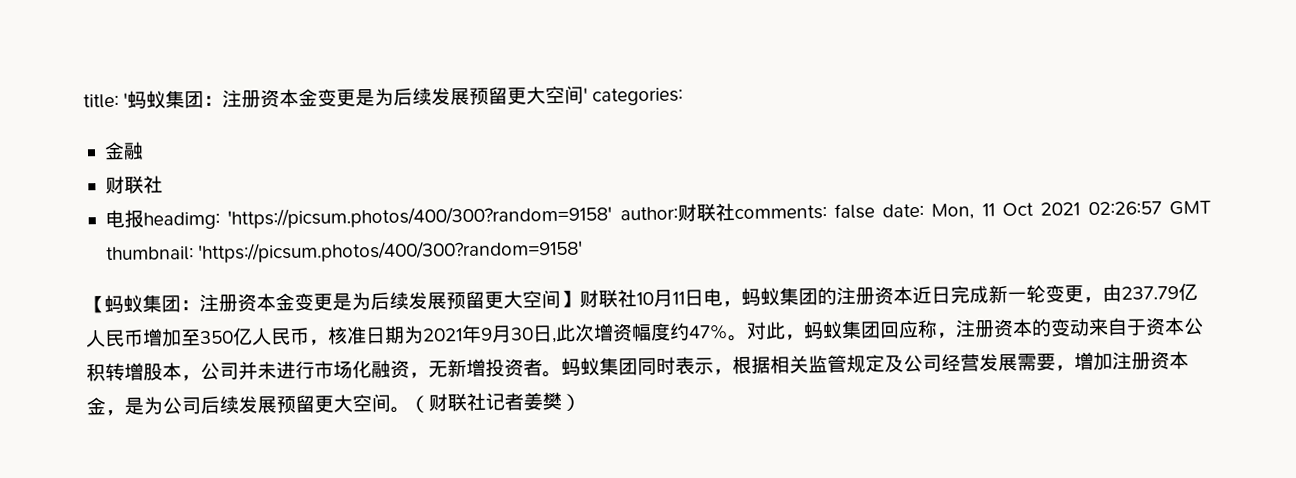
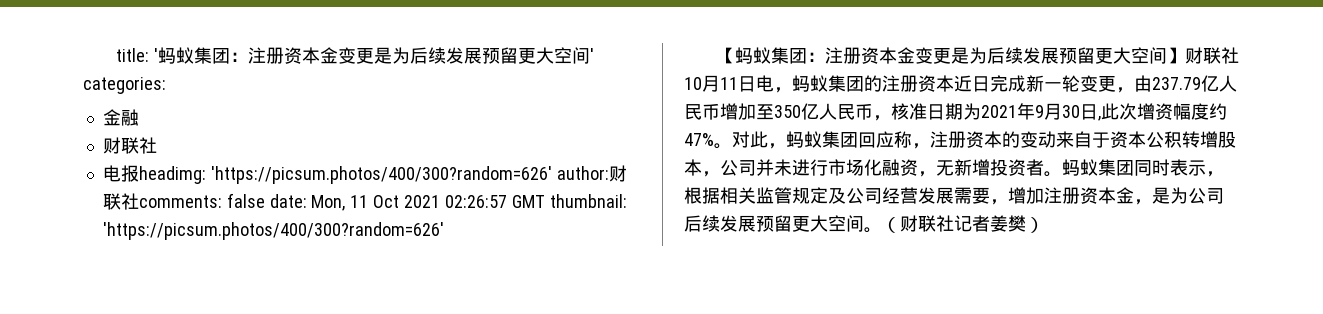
[227,205,613,229] 'https://picsum.photos/400/300?random=9158' -> [210,166,552,184] 'https://picsum.photos/400/300?random=626'
[198,239,584,264] 'https://picsum.photos/400/300?random=9158' -> [102,222,444,240] 'https://picsum.photos/400/300?random=626'

